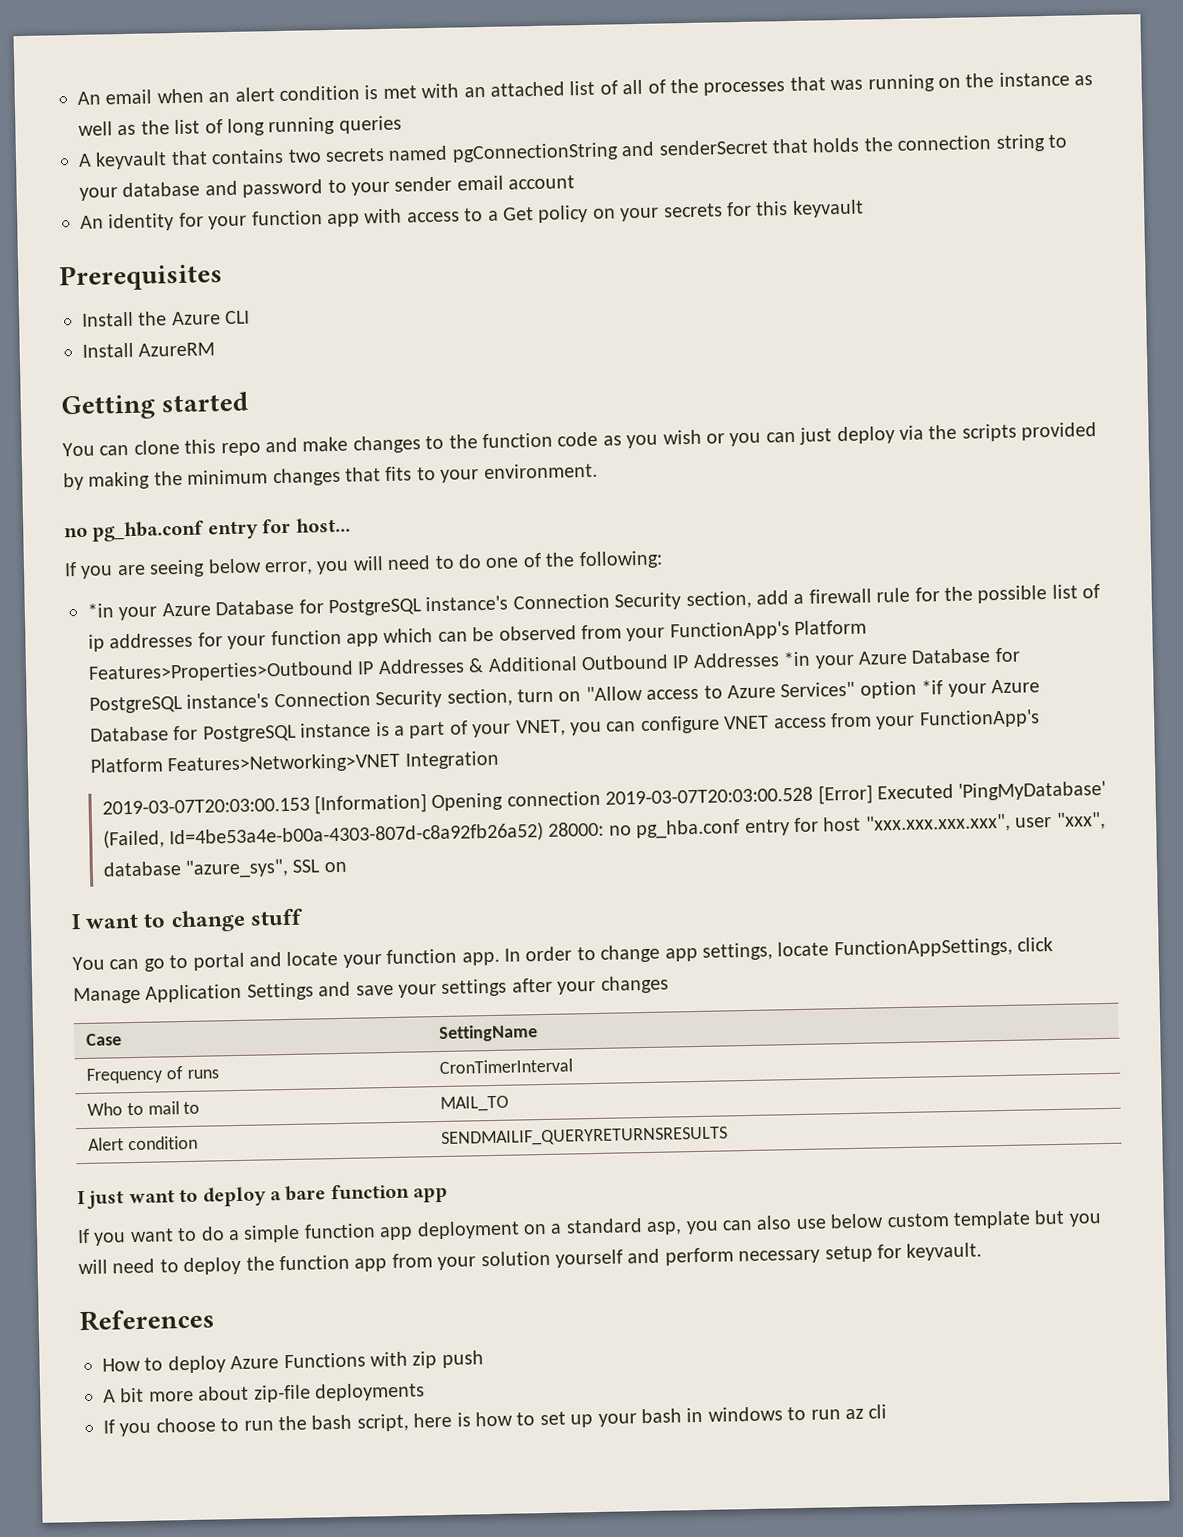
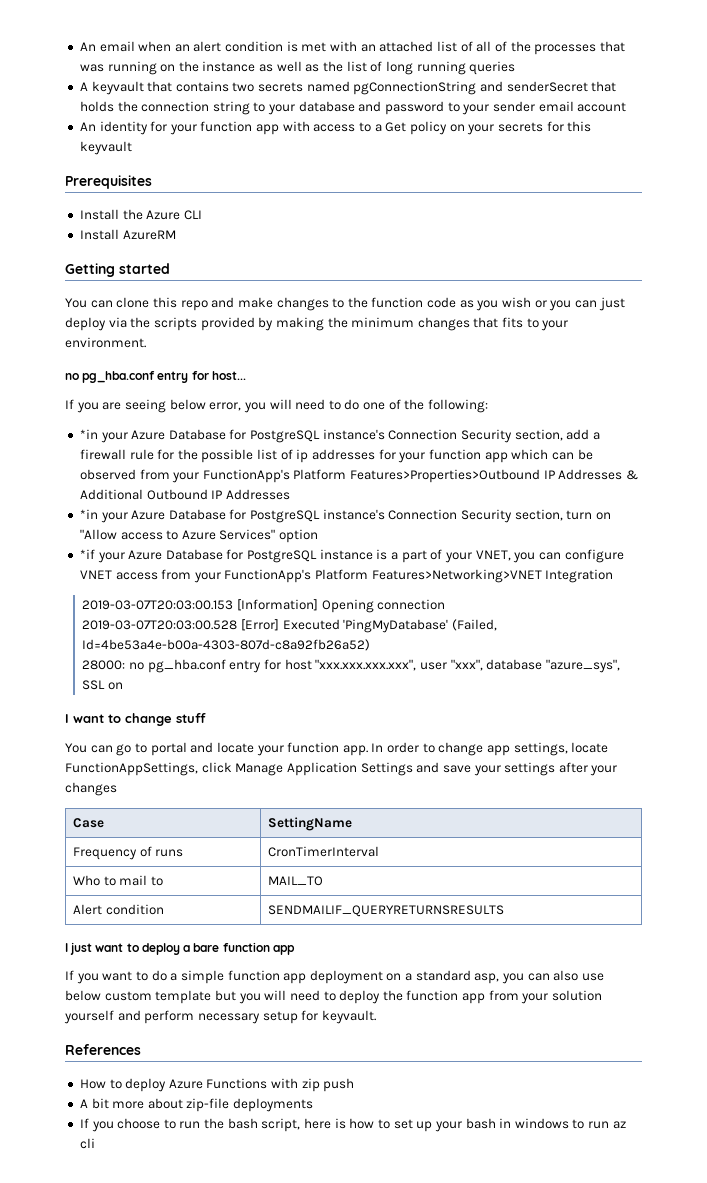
(780, 660) none -> (290, 494) //
(917, 689) none -> (319, 536) //
(601, 798) none -> (446, 604) //
(545, 834) none -> (371, 645) //

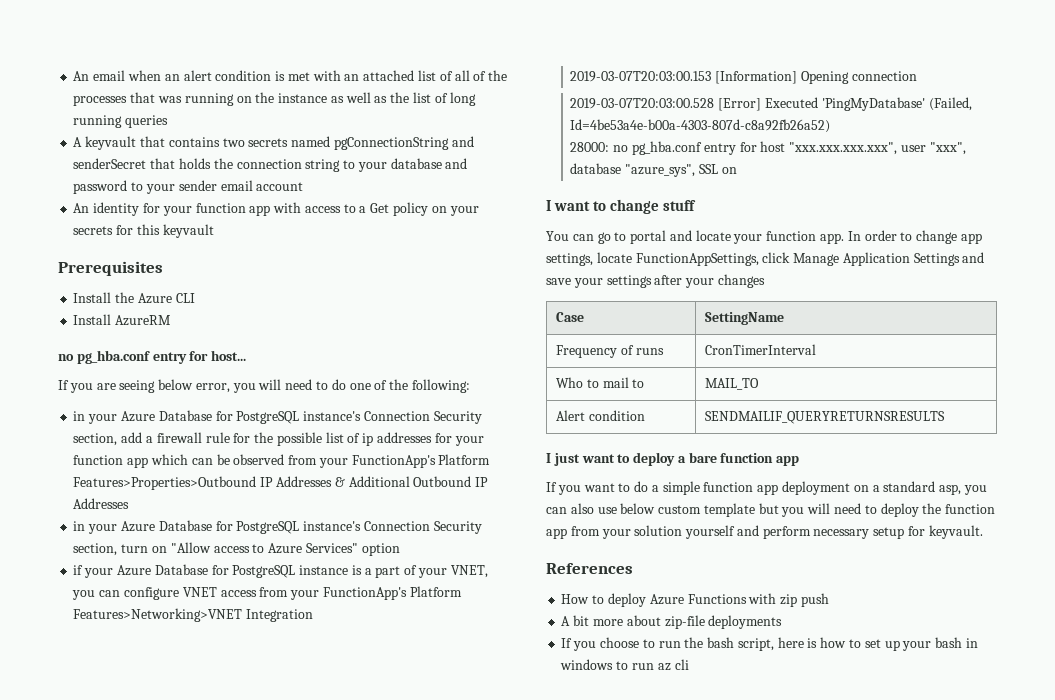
[65,263,170,277] [65,297,625,311] [65,317,569,331] [65,337,146,348] // Getting started // You can clone this repo and make changes to the function code as you wish or you can just deploy via the scripts provided by making the minimum changes that fits to your environment. -> (172, 320) none
[79,429,98,439] *in -> [73,411,86,421] in
[79,509,98,519] *in -> [73,521,86,531] in
[79,549,95,559] *if -> [73,565,84,575] if

